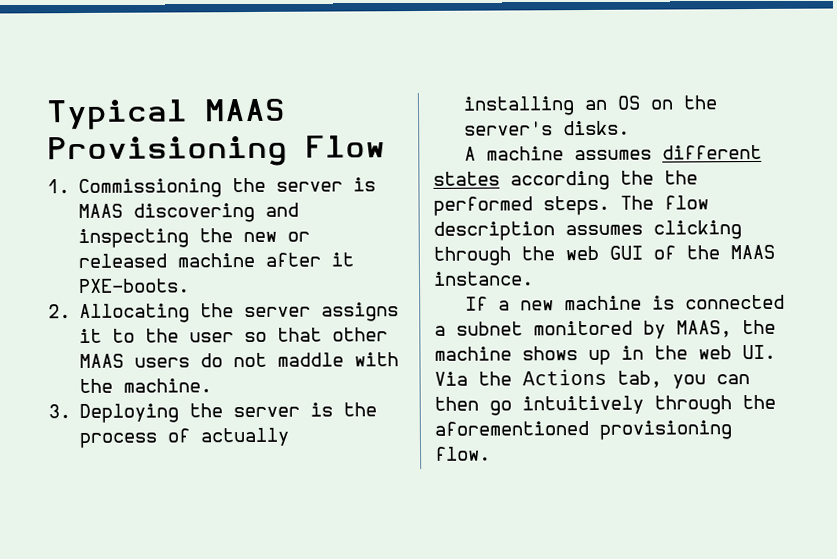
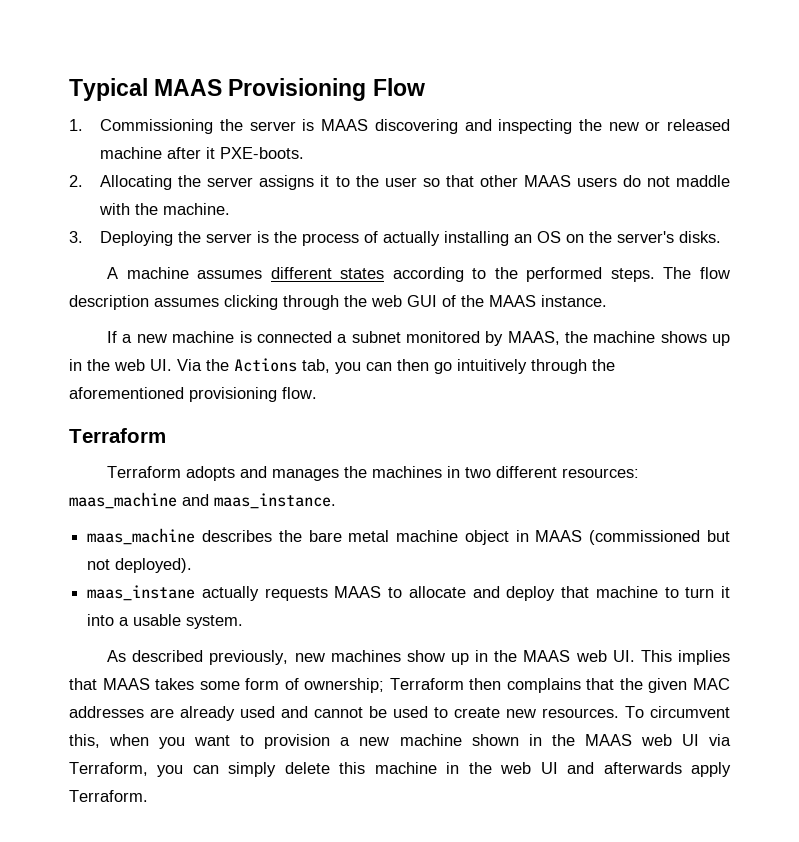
[620,170,654,185] the -> [472,268,487,279] to
(491, 453) none -> [69,428,166,443] [107,466,640,481] [69,492,336,509] [87,528,730,545] [87,558,193,573] [87,585,730,601] [87,614,244,629] [107,650,730,665] [69,678,731,693] [69,706,730,721] [69,734,732,749] [69,762,731,777] [69,790,148,802] // Terraform // Terraform adopts and manages the machines in two different resources: maas_machine and maas_instance. // maas_machine describes the bare metal machine object in MAAS (commissioned but not deployed). // maas_instane actually requests MAAS to allocate and deploy that machine to turn it into a usable system. // As described previously, new machines show up in the MAAS web UI. This implies that MAAS takes some form of ownership; Terraform then complains that the given MAC addresses are already used and cannot be used to create new resources. To circumvent this, when you want to provision a new machine shown in the MAAS web UI via Terraform, you can simply delete this machine in the web UI and afterwards apply Terraform.

